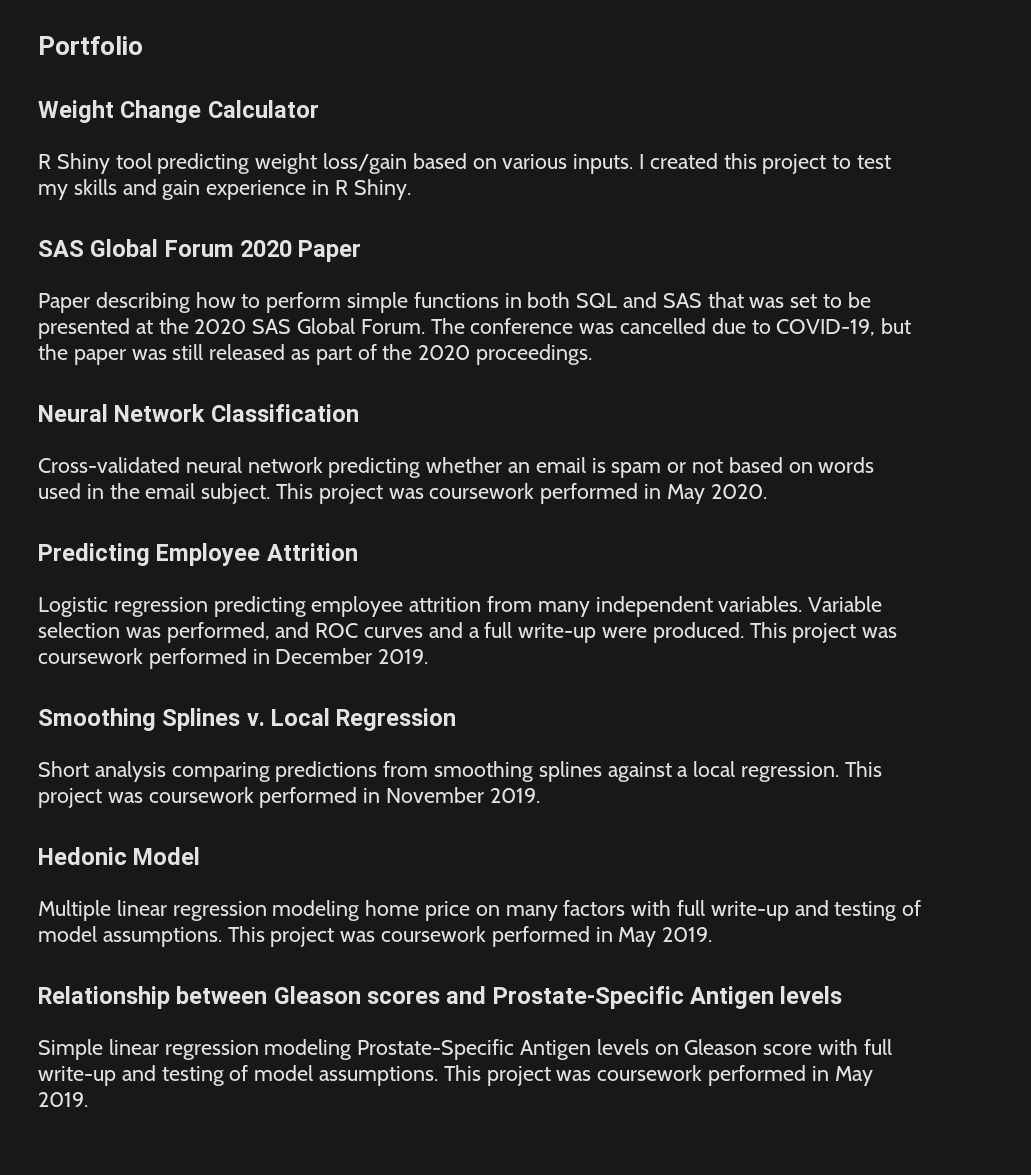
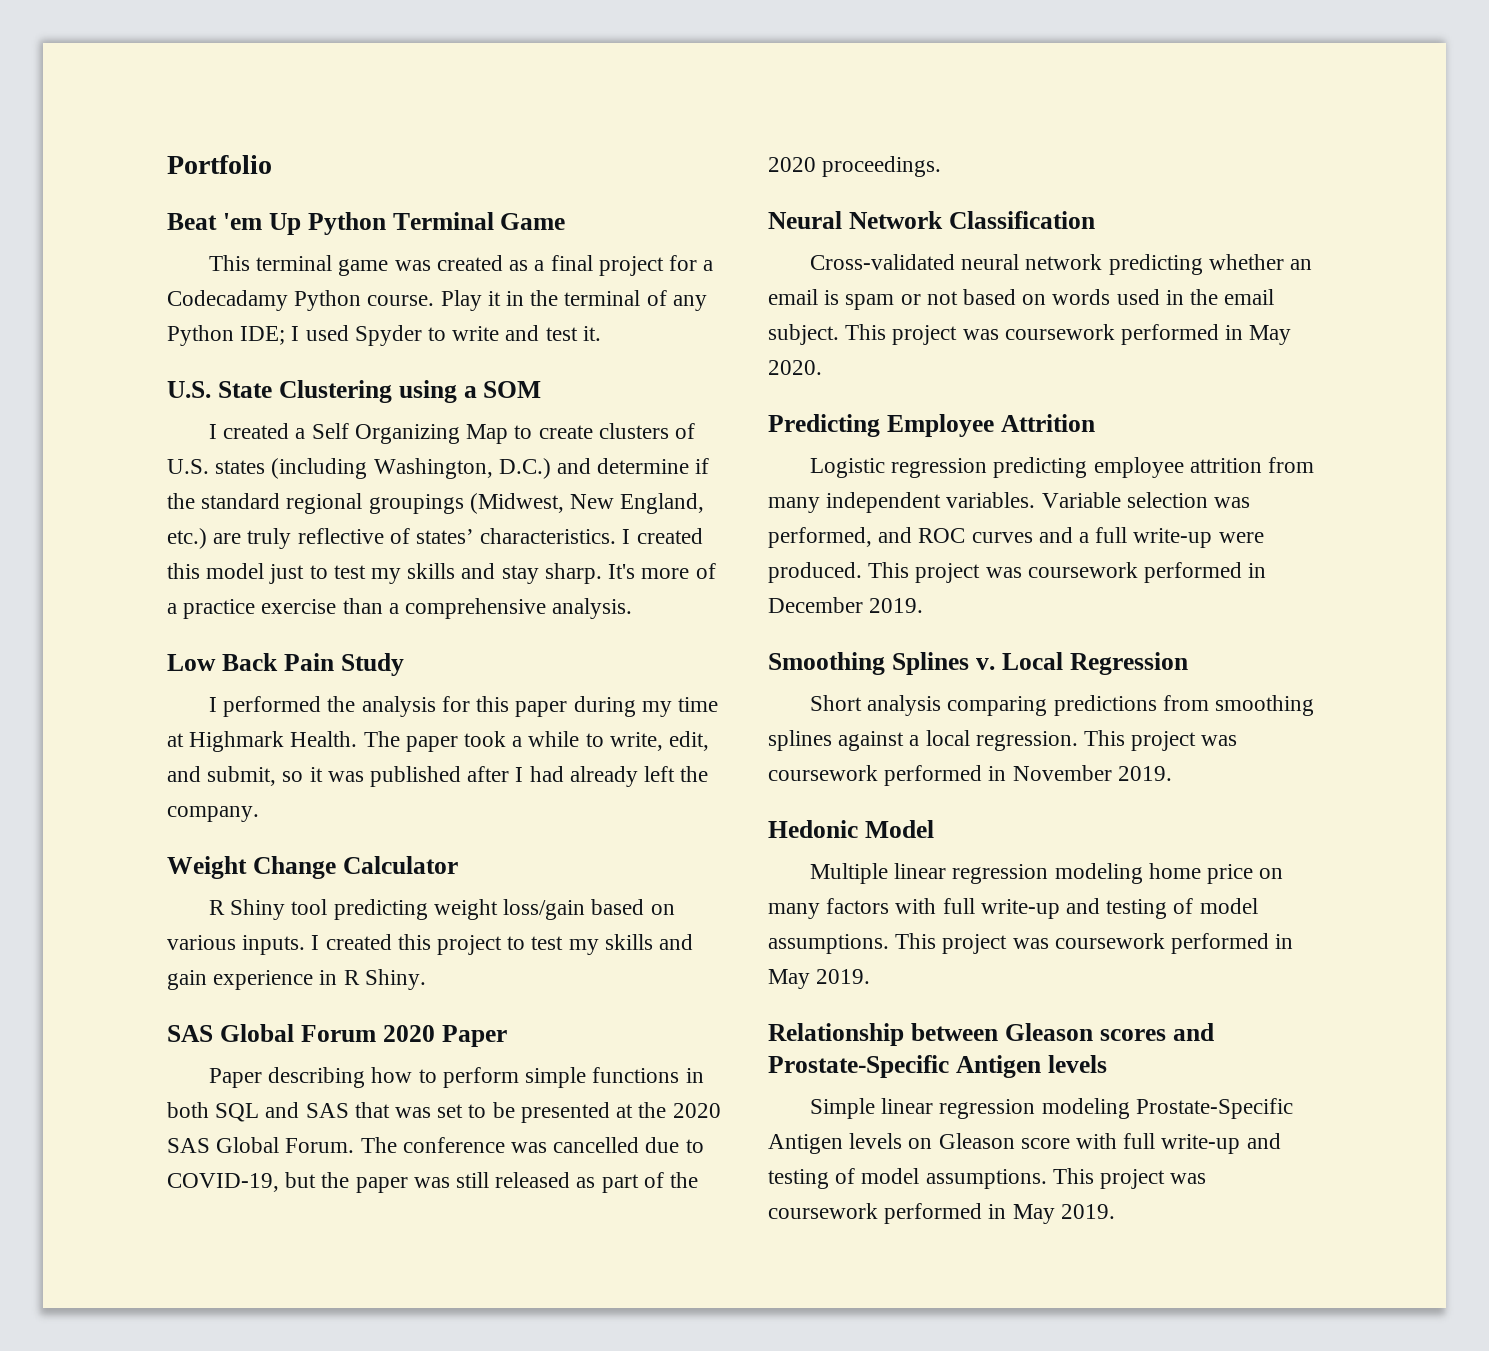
(143, 45) none -> [167,212,566,235] [209,255,714,276] [167,290,707,311] [167,325,601,346] [167,380,542,403] [209,423,695,444] [167,458,710,479] [167,493,705,514] [167,528,703,549] [167,563,716,584] [167,598,633,619] [167,653,404,676] [209,696,718,717] [167,731,710,752] [167,766,709,787] [167,806,259,822] // Beat 'em Up Python Terminal Game // This terminal game was created as a final project for a Codecadamy Python course. Play it in the terminal of any Python IDE; I used Spyder to write and test it. // U.S. State Clustering using a SOM // I created a Self Organizing Map to create clusters of U.S. states (including Washington, D.C.) and determine if the standard regional groupings (Midwest, New England, etc.) are truly reflective of states’ characteristics. I created this model just to test my skills and stay sharp. It's more of a practice exercise than a comprehensive analysis. // Low Back Pain Study // I performed the analysis for this paper during my time at Highmark Health. The paper took a while to write, edit, and submit, so it was published after I had already left the company.

